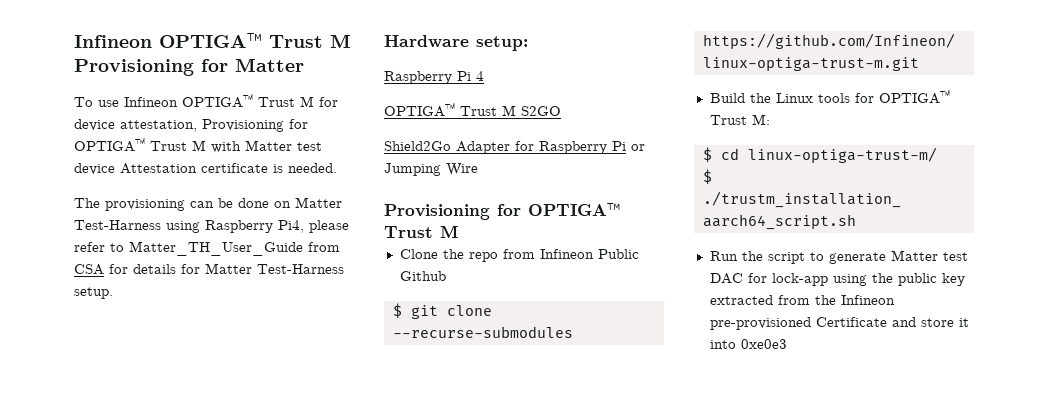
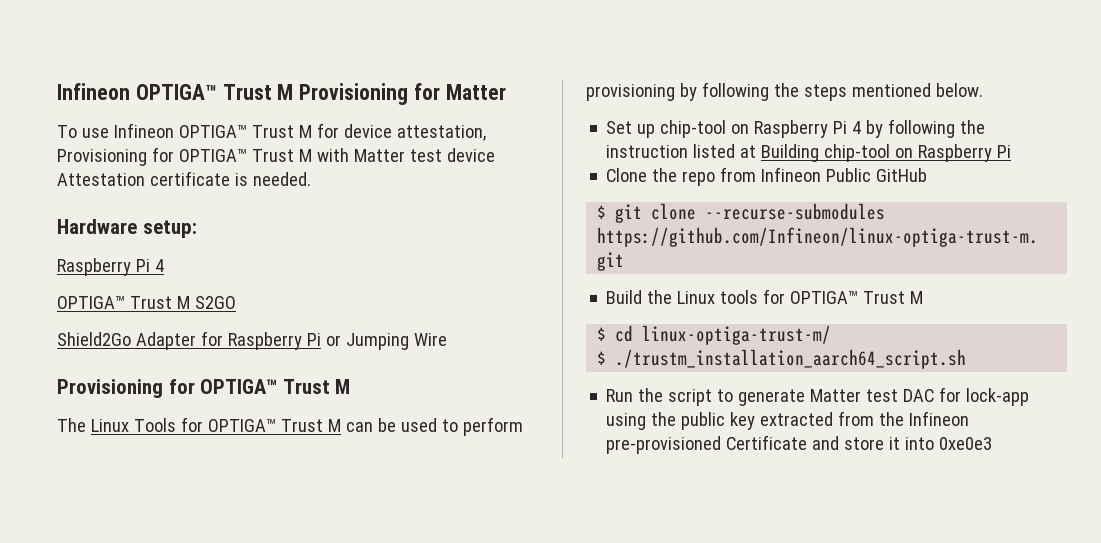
[74,197,342,211] [74,220,349,233] [74,241,340,256] [74,263,344,275] [74,287,113,299] // The provisioning can be done on Matter Test-Harness using Raspberry Pi4, please refer to Matter_TH_User_Guide from CSA for details for Matter Test-Harness setup. -> (311, 179) none
(459, 231) none -> [57,417,523,436] [586,82,983,101] [606,119,986,138] [606,144,1012,162] // The Linux Tools for OPTIGA™ Trust M can be used to perform provisioning by following the steps mentioned below. // Set up chip-tool on Raspberry Pi 4 by following the instruction listed at Building chip-tool on Raspberry Pi
[399,271,446,281] Github -> [876,168,928,182] GitHub
[751,114,770,125] M: -> [910,291,924,304] M

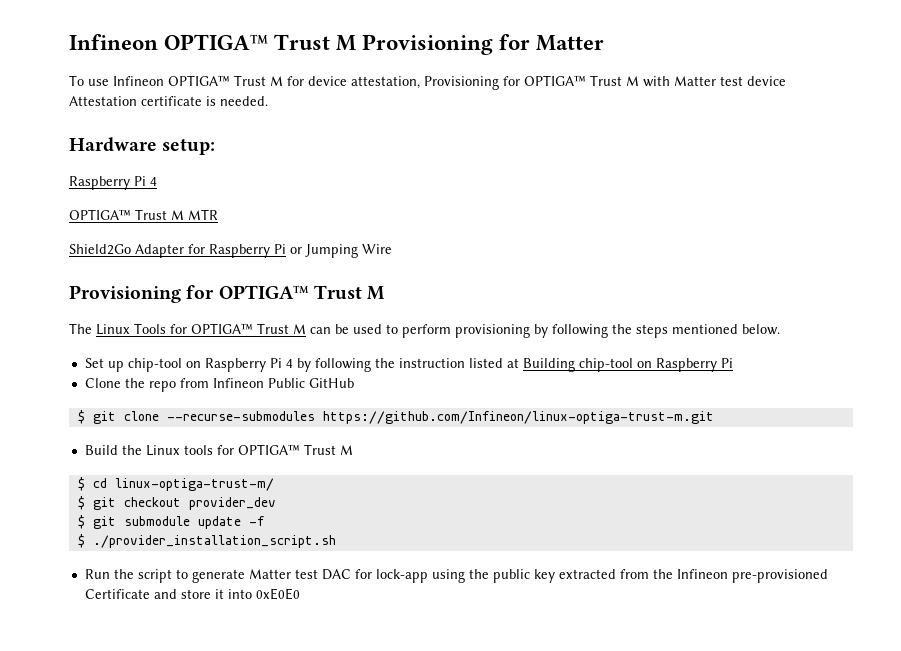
[194,296,236,309] S2GO -> [188,209,218,220] MTR
[615,349,967,369] ./trustm_installation_aarch64_script.sh -> [92,497,276,510] [77,515,264,529] [77,534,336,548] git checkout provider_dev // $ git submodule update -f // $ ./provider_installation_script.sh
[939,437,993,450] 0xe0e3 -> [255,588,300,600] 0xE0E0

